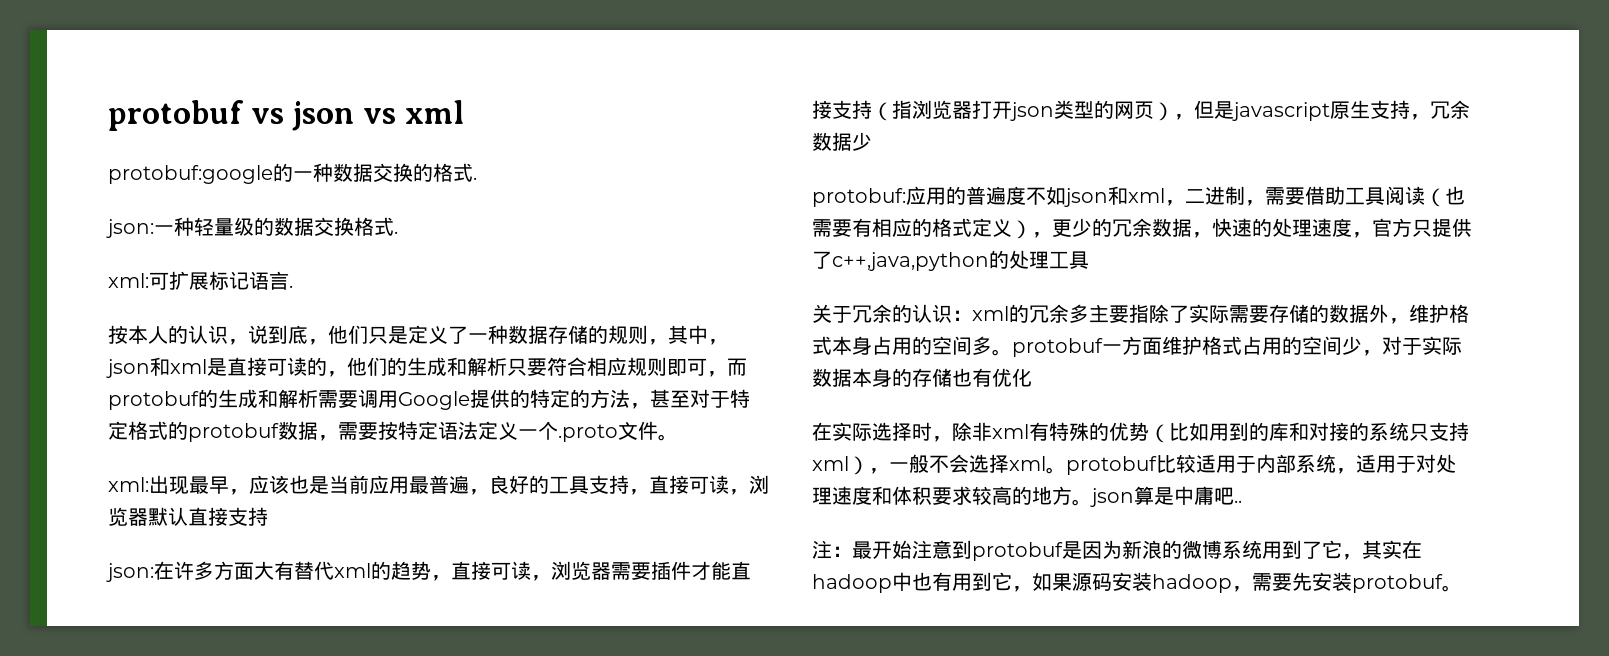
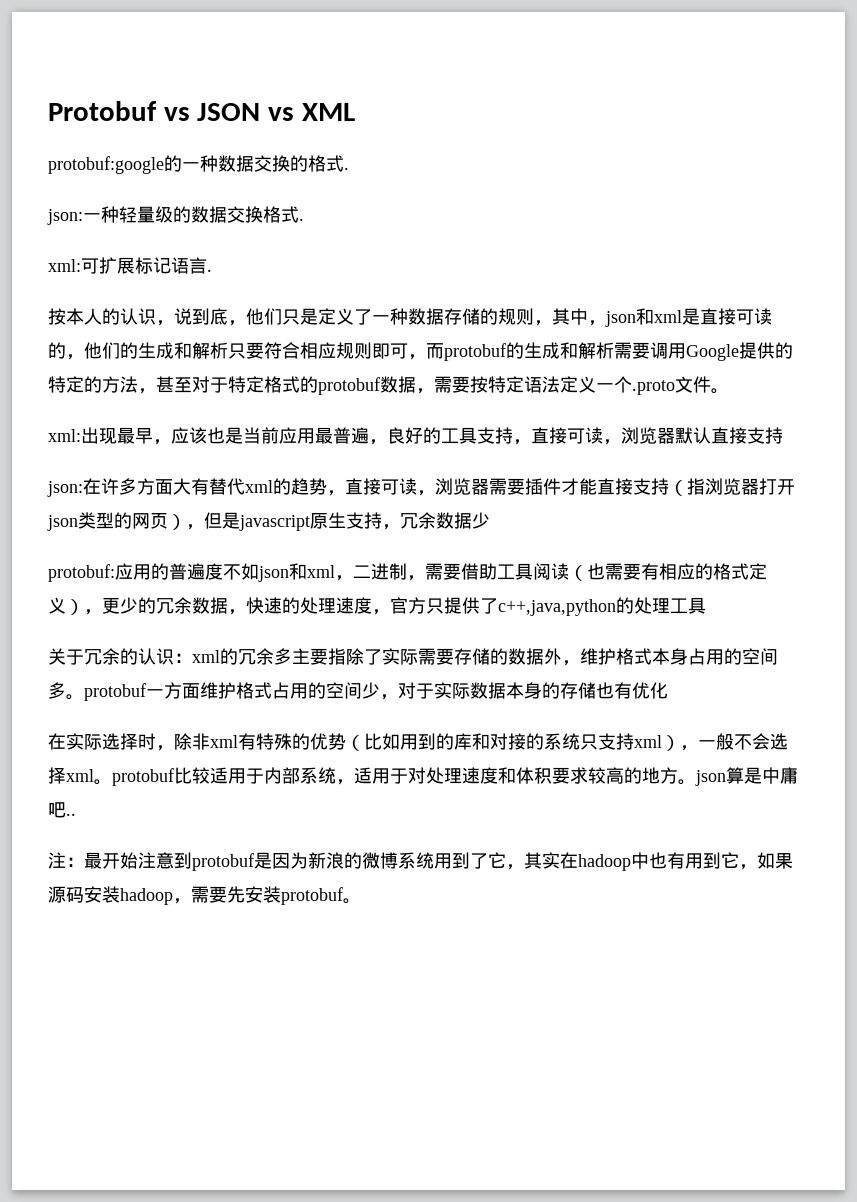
[108,100,464,131] protobuf vs json vs xml -> [48,101,355,121] Protobuf vs JSON vs XML

